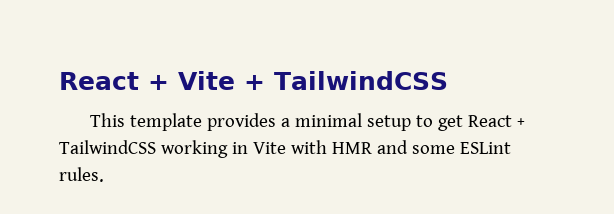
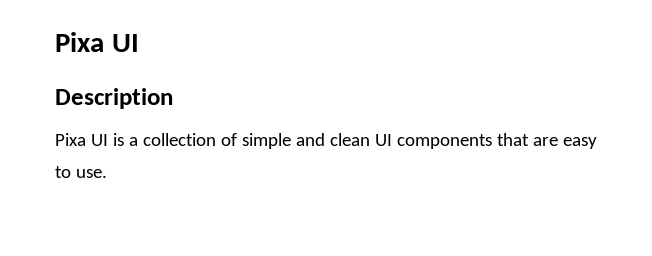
[59,71,448,90] [89,113,525,131] [59,140,511,158] [59,167,104,182] React + Vite + TailwindCSS // This template provides a minimal setup to get React + TailwindCSS working in Vite with HMR and some ESLint rules. -> [55,32,139,52] [55,88,173,109] [55,133,597,149] [55,166,107,178] Pixa UI // Description // Pixa UI is a collection of simple and clean UI components that are easy to use.

